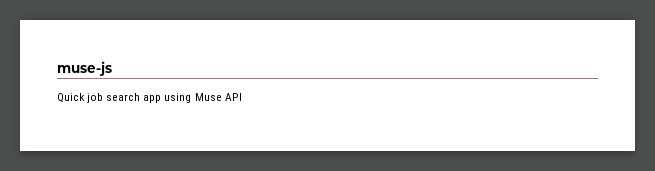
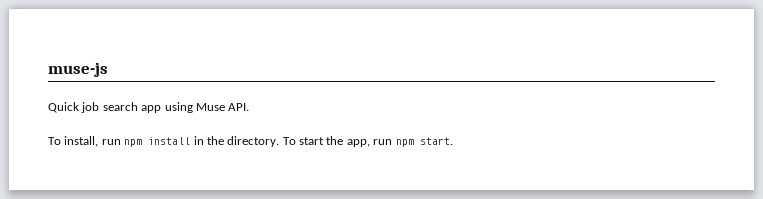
[224,93,242,101] API -> [228,103,250,111] [48,136,453,147] API. // To install, run npm install in the directory. To start the app, run npm start.

